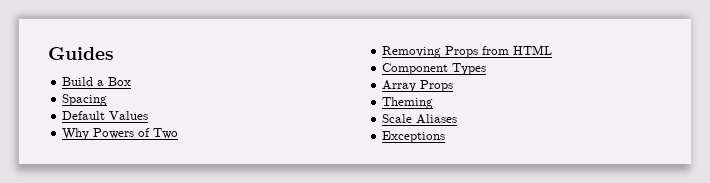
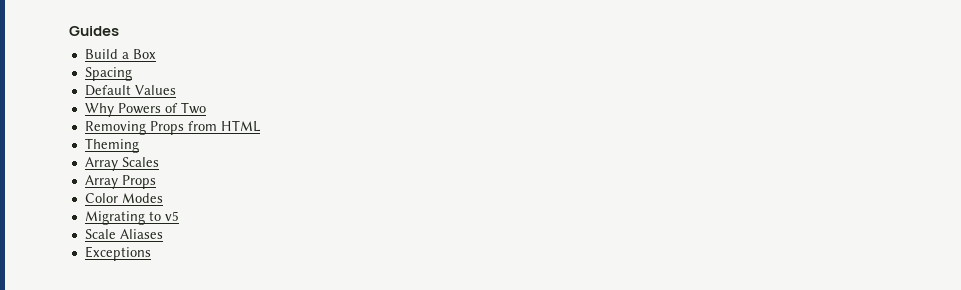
[382,63,487,75] Component Types -> [84,138,139,153] [84,157,159,171] Theming // Array Scales
[382,97,434,109] Theming -> [84,193,163,203] [84,211,179,225] Color Modes // Migrating to v5

